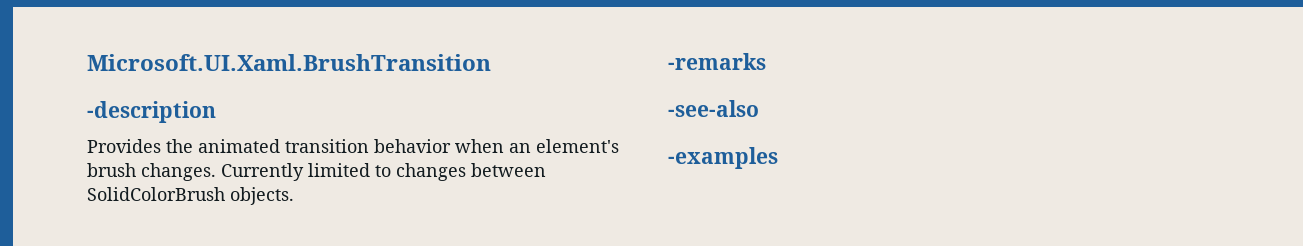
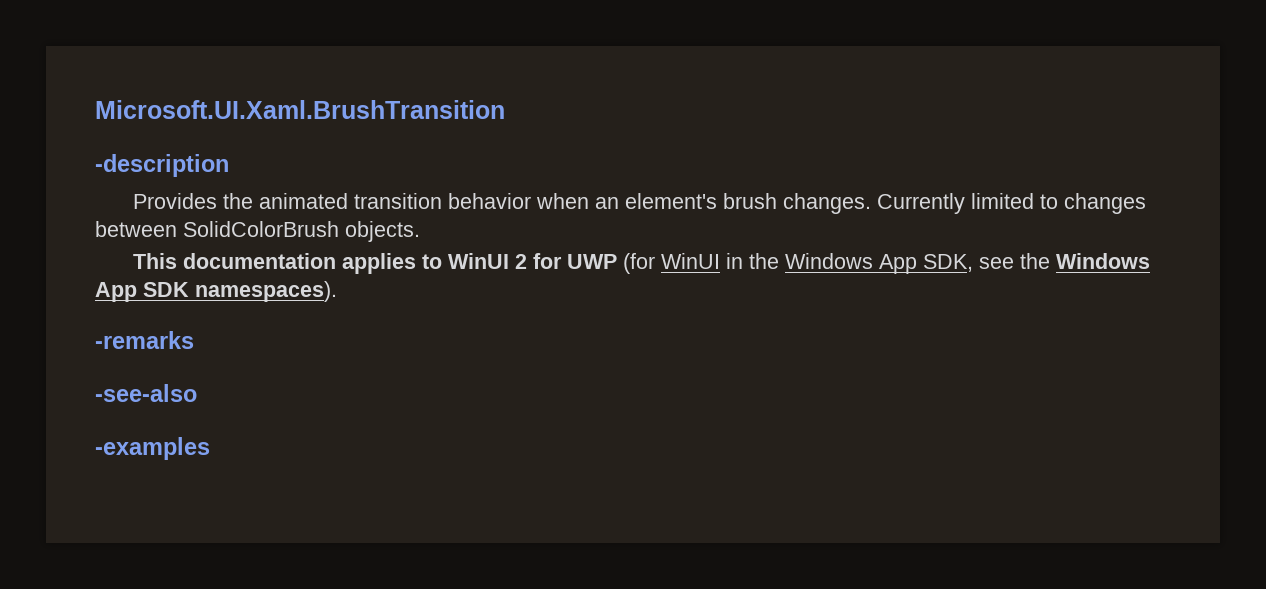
(294, 196) none -> [133,253,1151,274] [95,281,337,302] // This documentation applies to WinUI 2 for UWP (for WinUI in the Windows App SDK, see the Windows App SDK namespaces).

